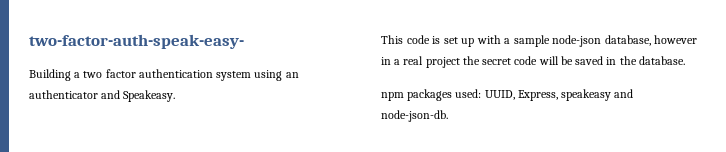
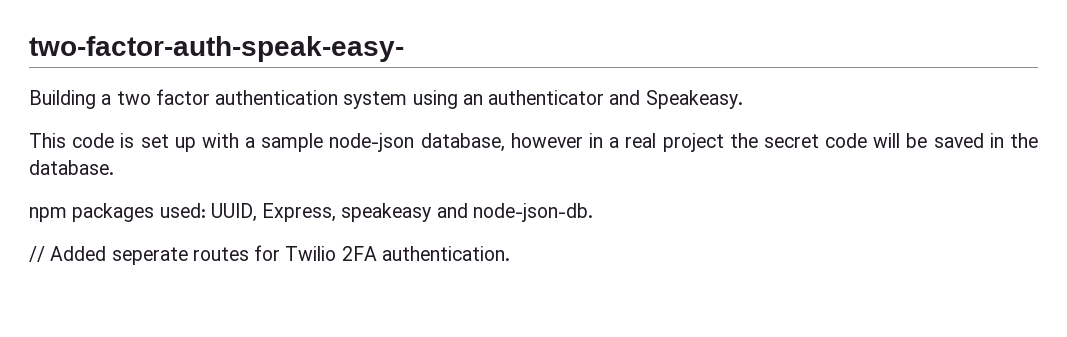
(448, 116) none -> [29,245,510,265] // // Added seperate routes for Twilio 2FA authentication.

